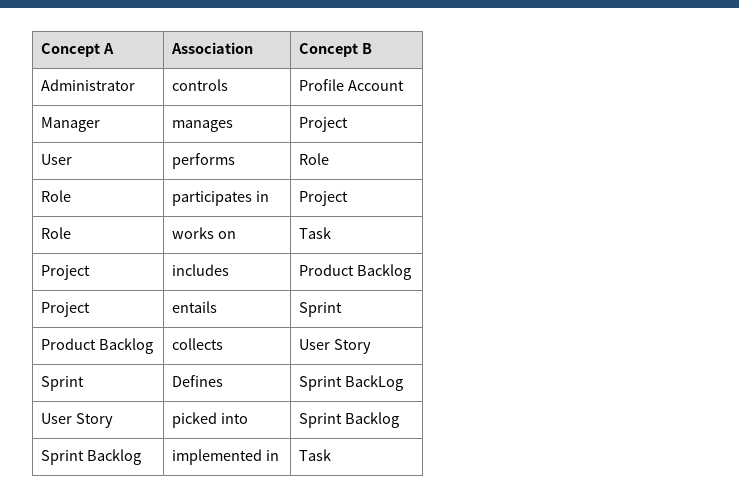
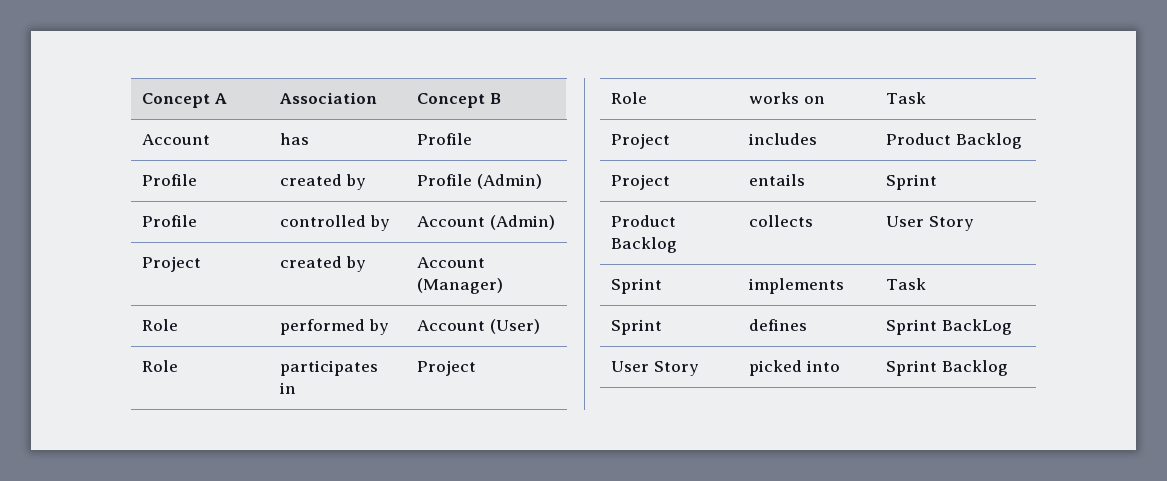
[40,79,135,91] [171,79,228,91] [298,79,404,91] [40,117,100,132] [171,120,233,132] [298,117,348,132] [40,154,72,165] [171,153,235,169] [298,153,329,165] Administrator | controls | Profile Account // Manager | manages | Project // User | performs | Role -> [142,134,211,145] [280,133,310,145] [417,133,473,145] [142,174,198,186] [280,174,367,190] [417,174,543,189] [142,215,198,227] [280,215,391,231] [417,215,556,230] [142,256,202,272] [280,256,367,272] [417,257,486,268] [417,278,504,294] [142,319,179,331] [280,319,390,335] [417,319,541,334] Account | has | Profile // Profile | created by | Profile (Admin) // Profile | controlled by | Account (Admin) // Project | created by | Account (Manager) // Role | performed by | Account (User)
[171,375,223,387] Defines -> [748,278,845,294] [886,278,927,290] [611,319,663,335] [749,319,808,331] implements | Task // Sprint | defines
[40,449,141,465] [171,449,279,465] [298,449,331,461] // Sprint Backlog | implemented in | Task -> (1009, 368) none

